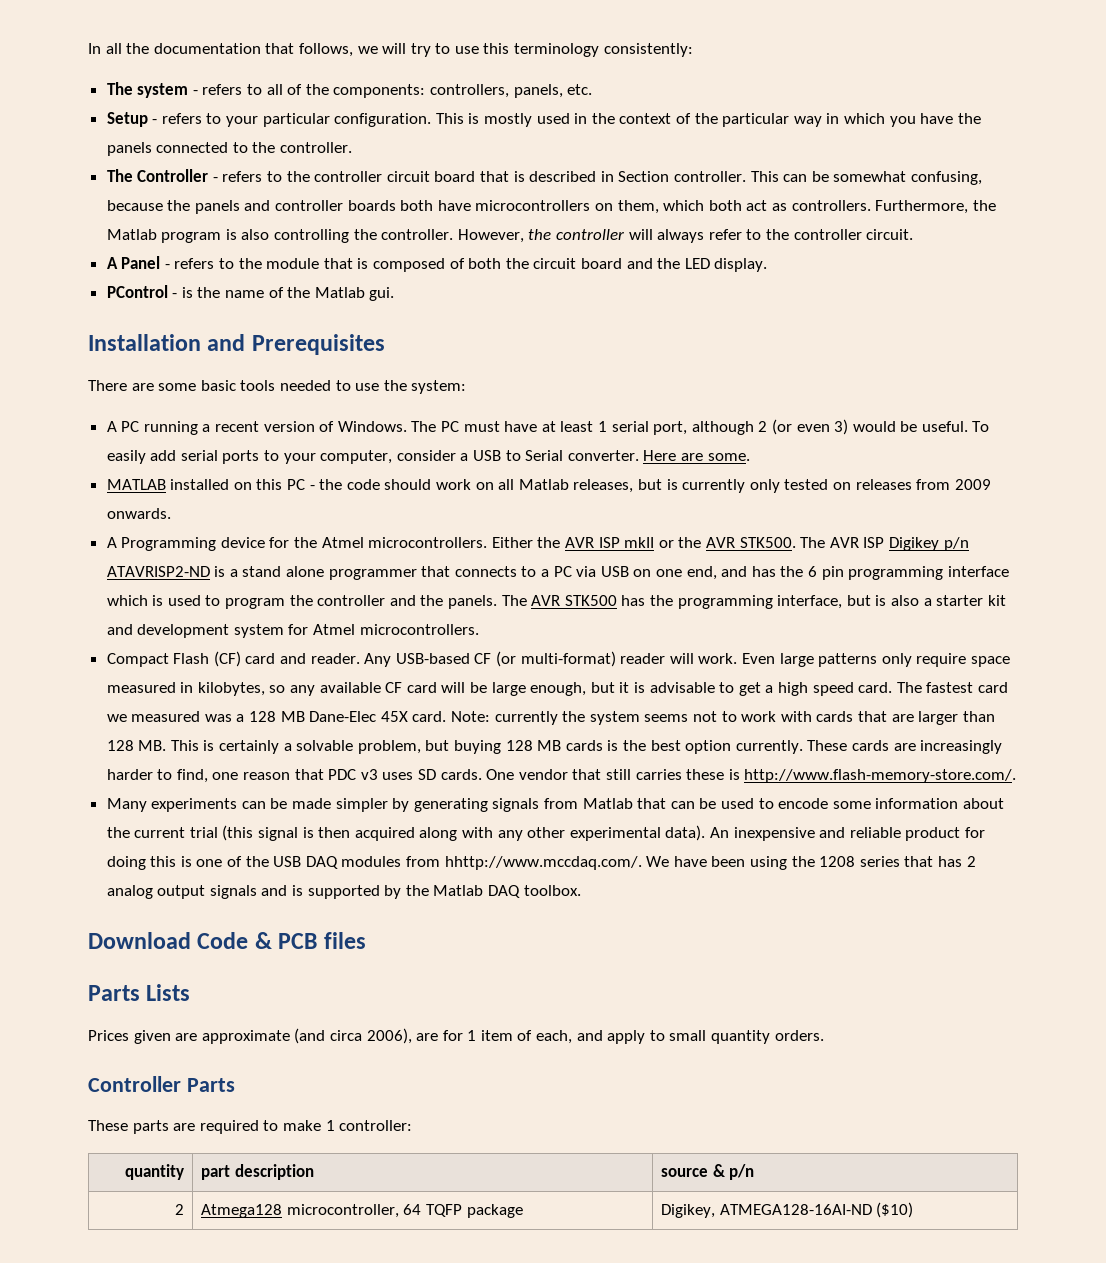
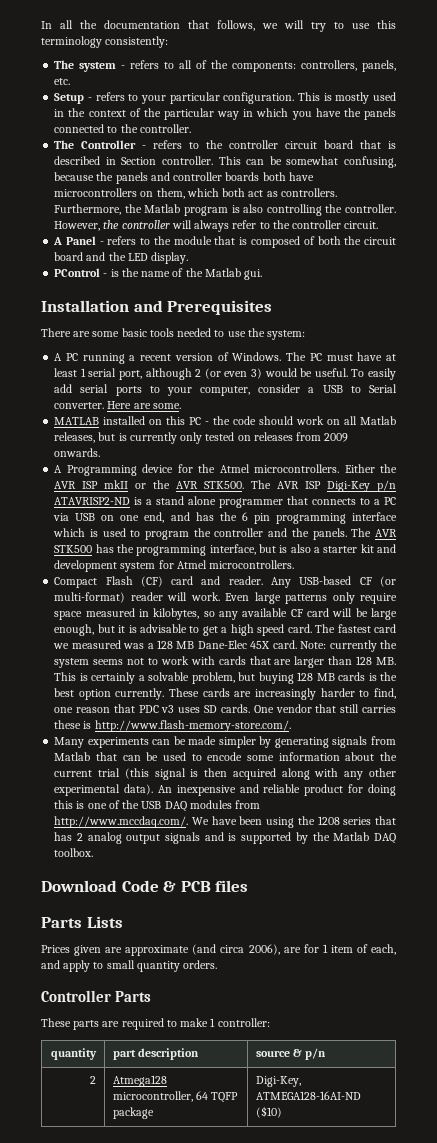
[888,537,939,551] Digikey -> [327,481,371,492] Digi-Key
[444,856,642,870] hhttp://www.mccdaq.com/. -> [54,816,189,828] http://www.mccdaq.com/.
[661,1204,716,1218] Digikey, -> [255,1076,301,1087] Digi-Key,

